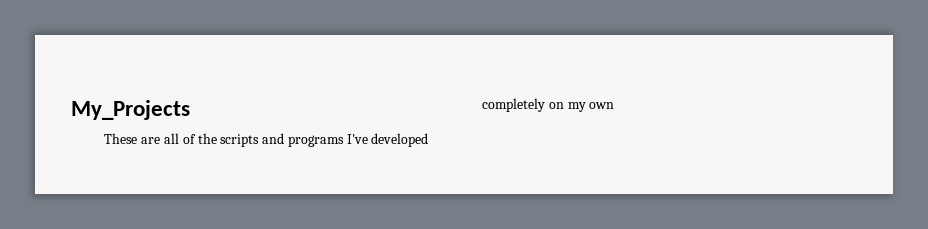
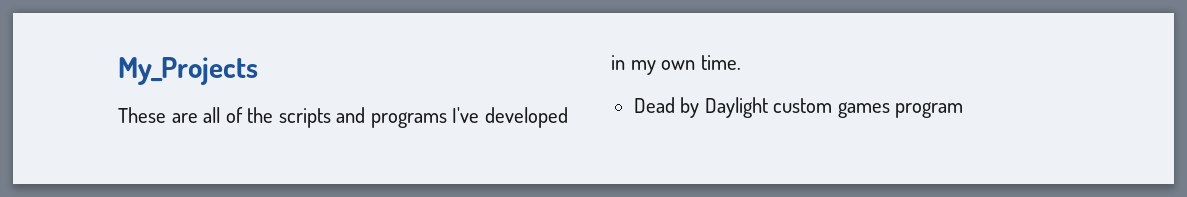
[482,98,615,112] completely on my own -> [611,55,741,75] [633,97,964,118] in my own time. // Dead by Daylight custom games program

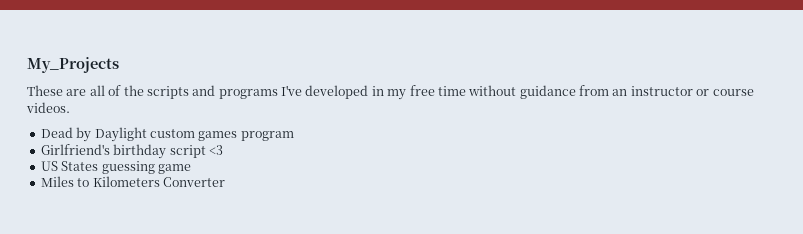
[661,55,741,70] own time. -> [409,85,754,99] [26,102,70,113] free time without guidance from an instructor or course videos.
(964, 110) none -> [40,144,223,159] [40,161,191,174] [40,176,225,187] // Girlfriend's birthday script <3 // US States guessing game // Miles to Kilometers Converter

